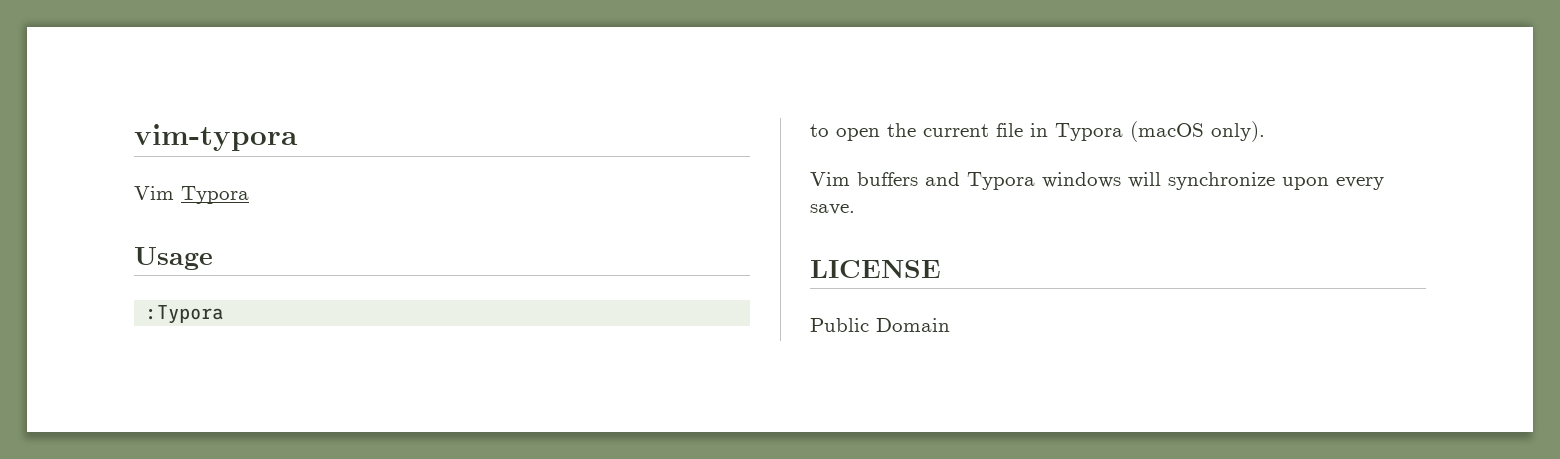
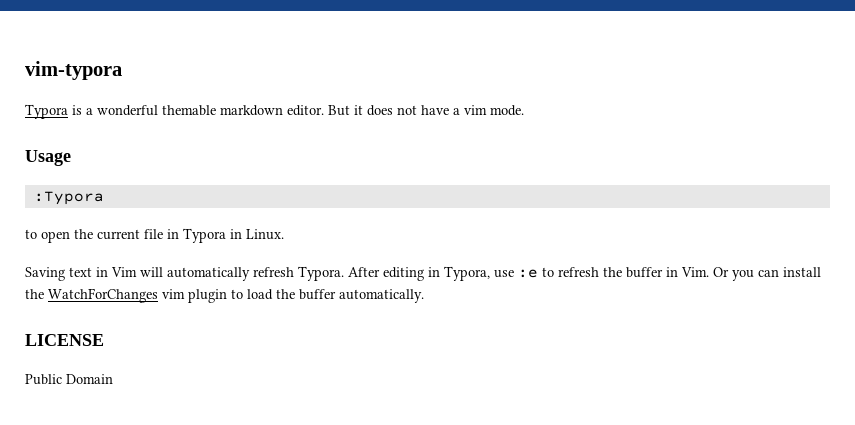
[134,186,249,204] Vim Typora -> [25,104,524,119] Typora is a wonderful themable markdown editor. But it does not have a vim mode.
[1130,121,1265,142] [810,172,1384,190] [810,204,855,215] (macOS only). // Vim buffers and Typora windows will synchronize upon every save. -> [230,229,284,240] [25,266,821,281] [25,288,424,303] in Linux. // Saving text in Vim will automatically refresh Typora. After editing in Typora, use :e to refresh the buffer in Vim. Or you can install the WatchForChanges vim plugin to load the buffer automatically.

